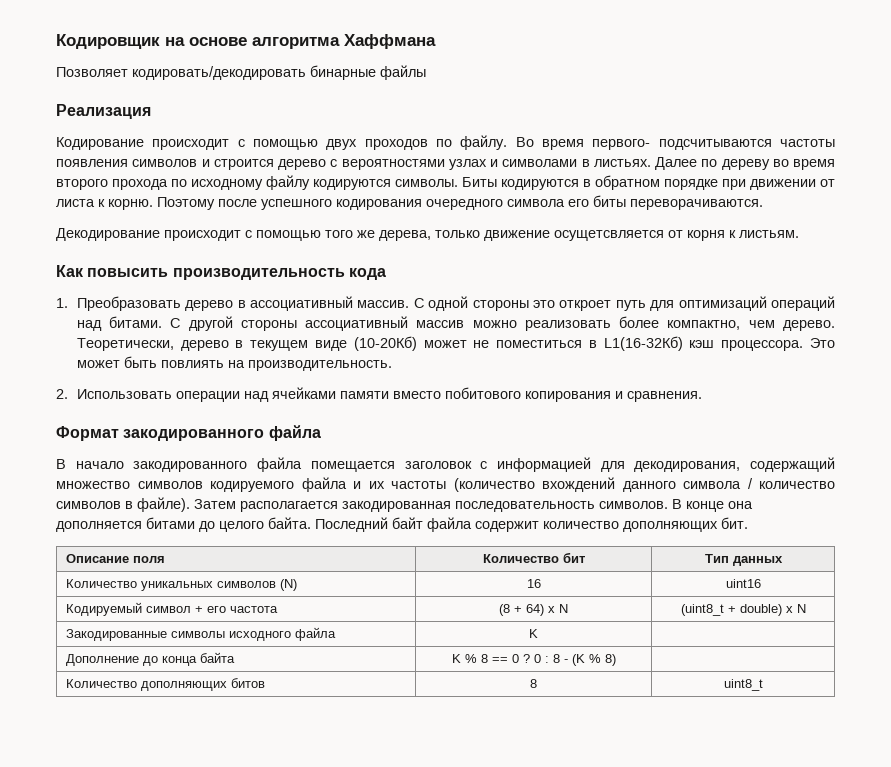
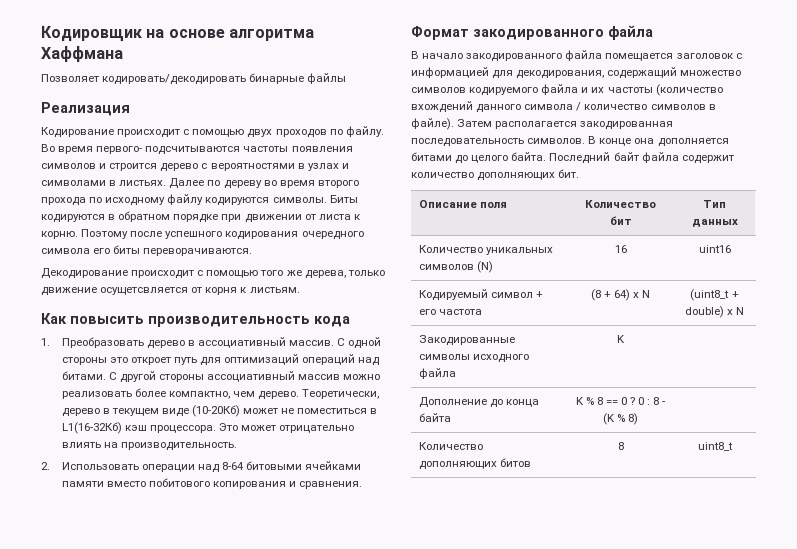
(445, 164) none -> [297,163,305,169] в
[123,356,224,368] быть повлиять -> [279,425,355,433] [61,442,101,448] отрицательно влиять
(269, 396) none -> [221,461,303,470] 8-64 битовыми

